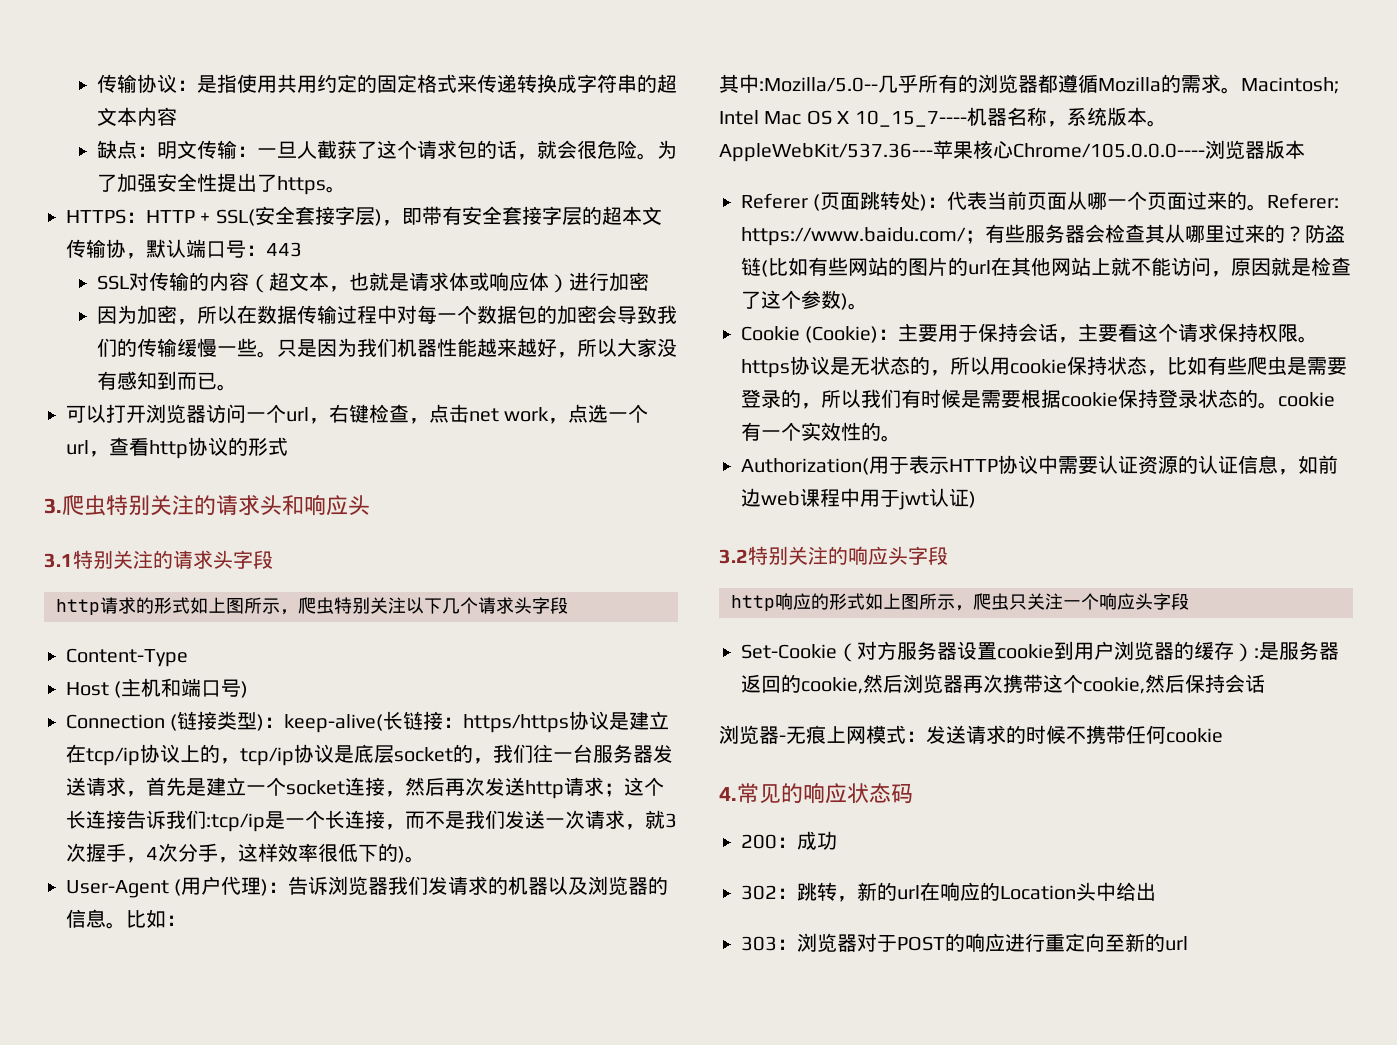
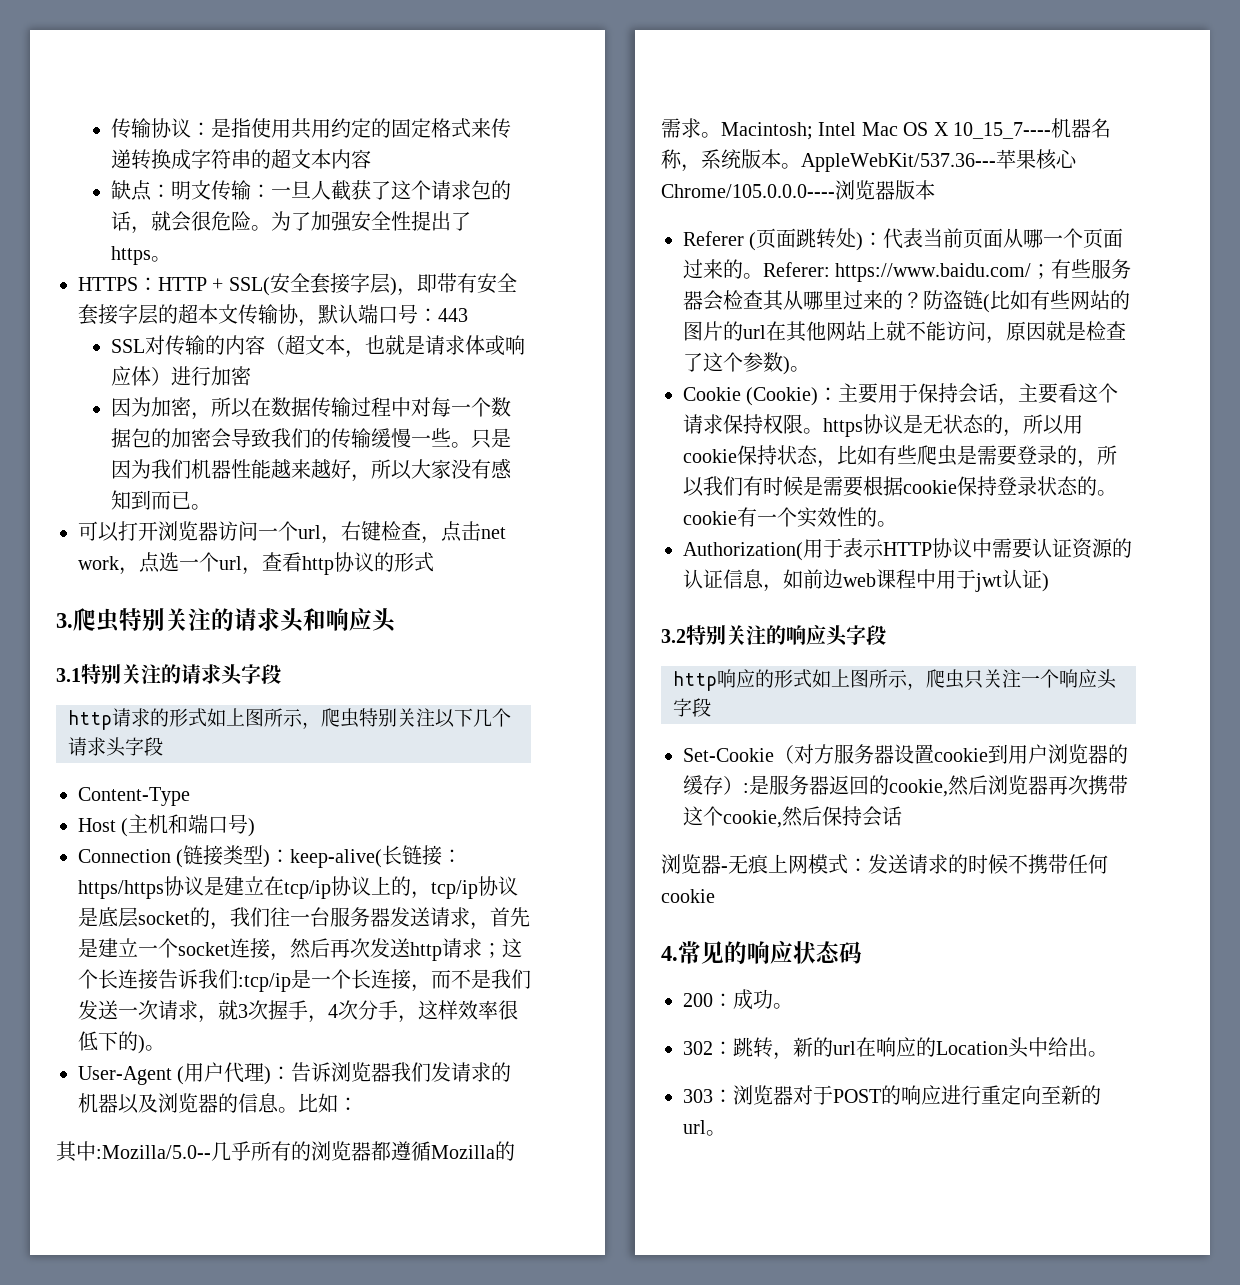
(837, 840) none -> [773,1003,793,1009] 。
(1156, 891) none -> [1088,1051,1108,1057] 。
(1188, 943) none -> [706,1130,726,1136] 。

